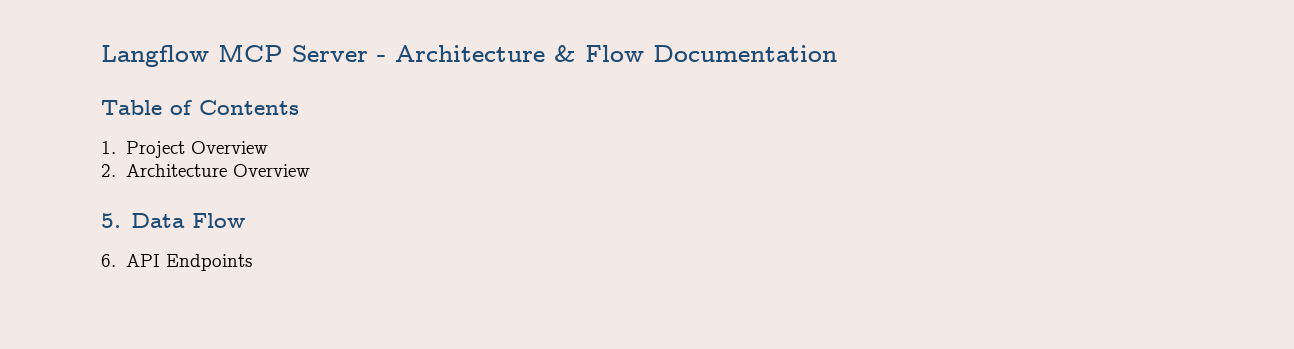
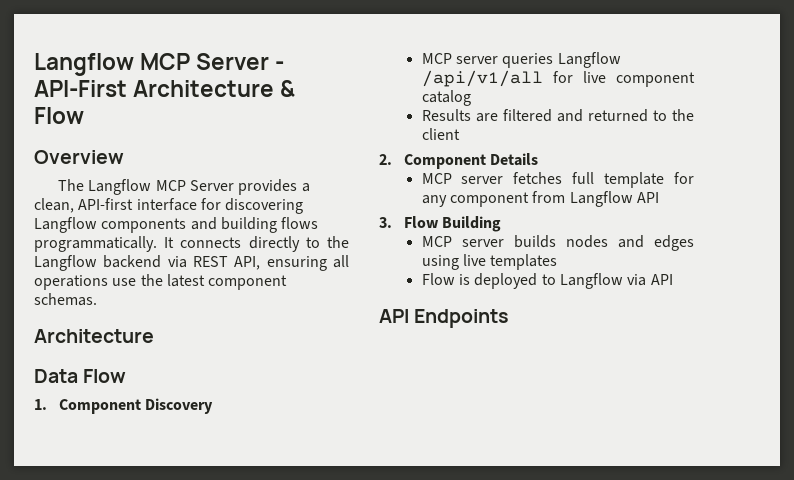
(386, 58) none -> [34,80,127,97] API-First
[653,45,837,62] [101,100,299,115] [101,141,268,158] [101,164,310,177] [101,213,121,228] Documentation // Table of Contents // 1. Project Overview // 2. Architecture Overview // 5. -> [34,150,124,164] [58,179,310,195] [34,198,304,214] [34,217,319,233] [34,236,349,252] [34,255,349,271] [34,274,288,290] [34,293,97,306] [34,329,154,343] // Overview // The Langflow MCP Server provides a clean, API-first interface for discovering Langflow components and building flows programmatically. It connects directly to the Langflow backend via REST API, ensuring all operations use the latest component schemas. // Architecture //
[101,254,116,267] 6. -> [34,398,214,414] [421,52,621,68] [421,70,695,87] [421,90,471,106] [421,109,694,122] [421,128,460,140] [379,153,539,169] [421,172,694,188] [421,191,659,207] [379,216,502,232] [421,235,694,251] [421,254,558,270] [421,273,673,289] 1. Component Discovery // MCP server queries Langflow /api/v1/all for live component catalog // Results are filtered and returned to the client // 2. Component Details // MCP server fetches full template for any component from Langflow API // 3. Flow Building // MCP server builds nodes and edges using live templates // Flow is deployed to Langflow via API //

